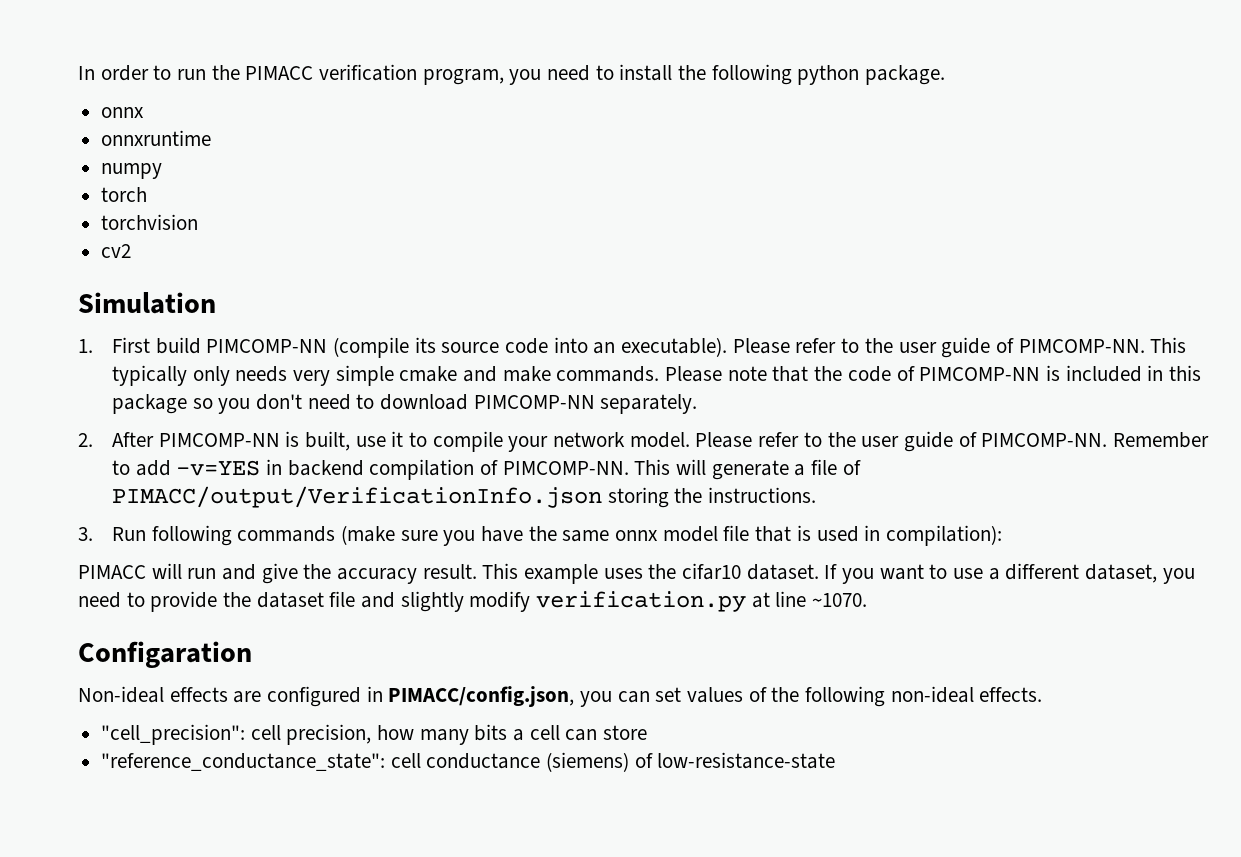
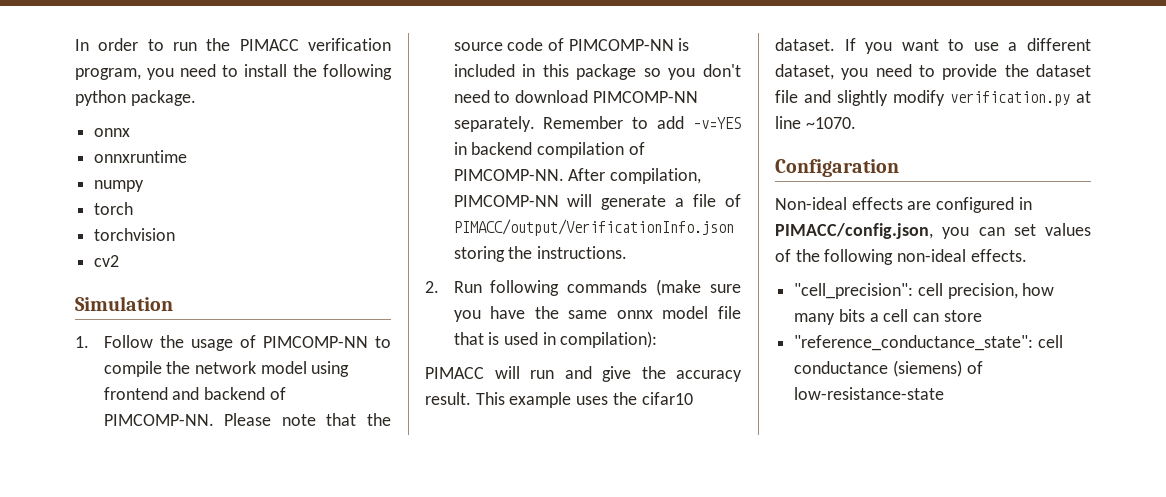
[112,337,1187,358] [112,365,660,386] First build PIMCOMP-NN (compile its source code into an executable). Please refer to the user guide of PIMCOMP-NN. This typically only needs very simple cmake and make commands. -> [103,335,391,351] [103,361,350,377] [103,387,286,400] [103,414,214,426] Follow the usage of PIMCOMP-NN to compile the network model using frontend and backend of PIMCOMP-NN.
(843, 373) none -> [453,42,503,51] source
[78,431,1108,452] // 2. After PIMCOMP-NN is built, use it to compile your network model. Please refer to the user guide of PIMCOMP-NN. -> (535, 124) none
[634,459,671,475] This -> [568,168,702,184] [453,195,559,207] After compilation, PIMCOMP-NN
[78,527,93,541] 3. -> [425,281,439,293] 2.

